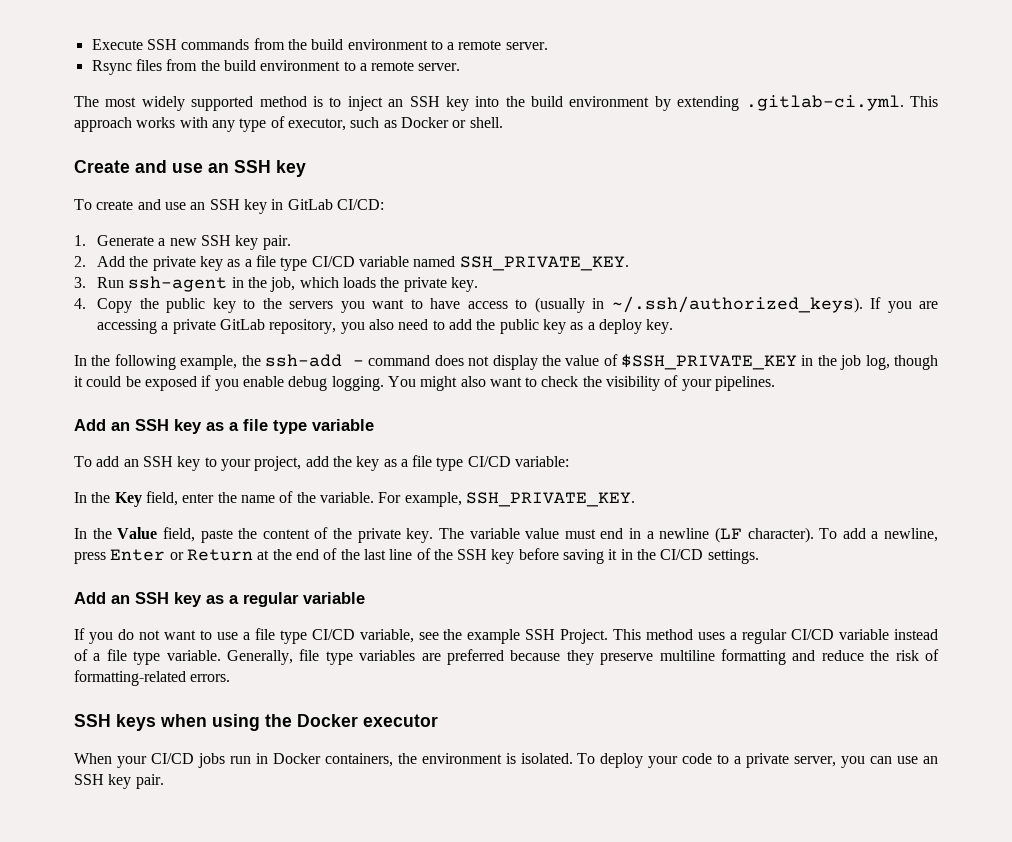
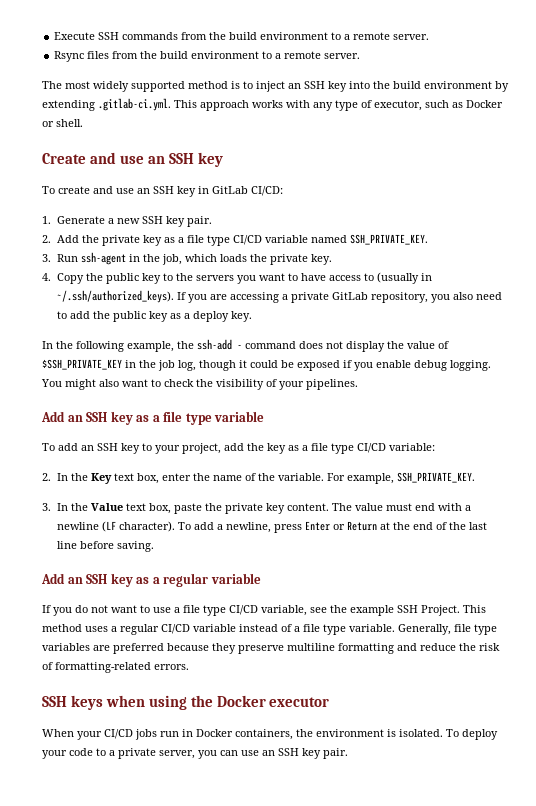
(570, 461) none -> [42,473,51,481] 2.
[145,491,178,506] field, -> [113,473,159,484] text box,
(635, 499) none -> [42,503,51,511] 3.
[162,527,520,543] field, paste the content of the private key. The variable -> [125,503,352,514] text box, paste the private key content. The
[629,528,641,539] in -> [437,503,462,511] with
[416,548,759,564] of the SSH key before saving it in the CI/CD settings. -> [79,541,154,552] before saving.

